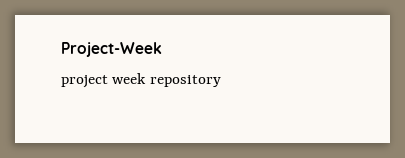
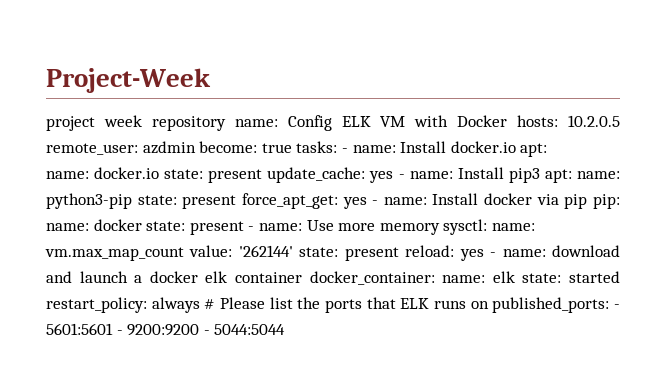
(221, 81) none -> [234,115,620,131] [46,141,548,157] [46,167,620,183] [46,193,620,209] [46,219,535,235] [45,245,620,261] [46,271,621,285] [46,297,620,313] [46,323,286,336] name: Config ELK VM with Docker hosts: 10.2.0.5 remote_user: azdmin become: true tasks: - name: Install docker.io apt: // name: docker.io state: present update_cache: yes - name: Install pip3 apt: name: python3-pip state: present force_apt_get: yes - name: Install docker via pip pip: name: docker state: present - name: Use more memory sysctl: name: vm.max_map_count value: '262144' state: present reload: yes - name: download and launch a docker elk container docker_container: name: elk state: started restart_policy: always # Please list the ports that ELK runs on published_ports: - 5601:5601 - 9200:9200 - 5044:5044

